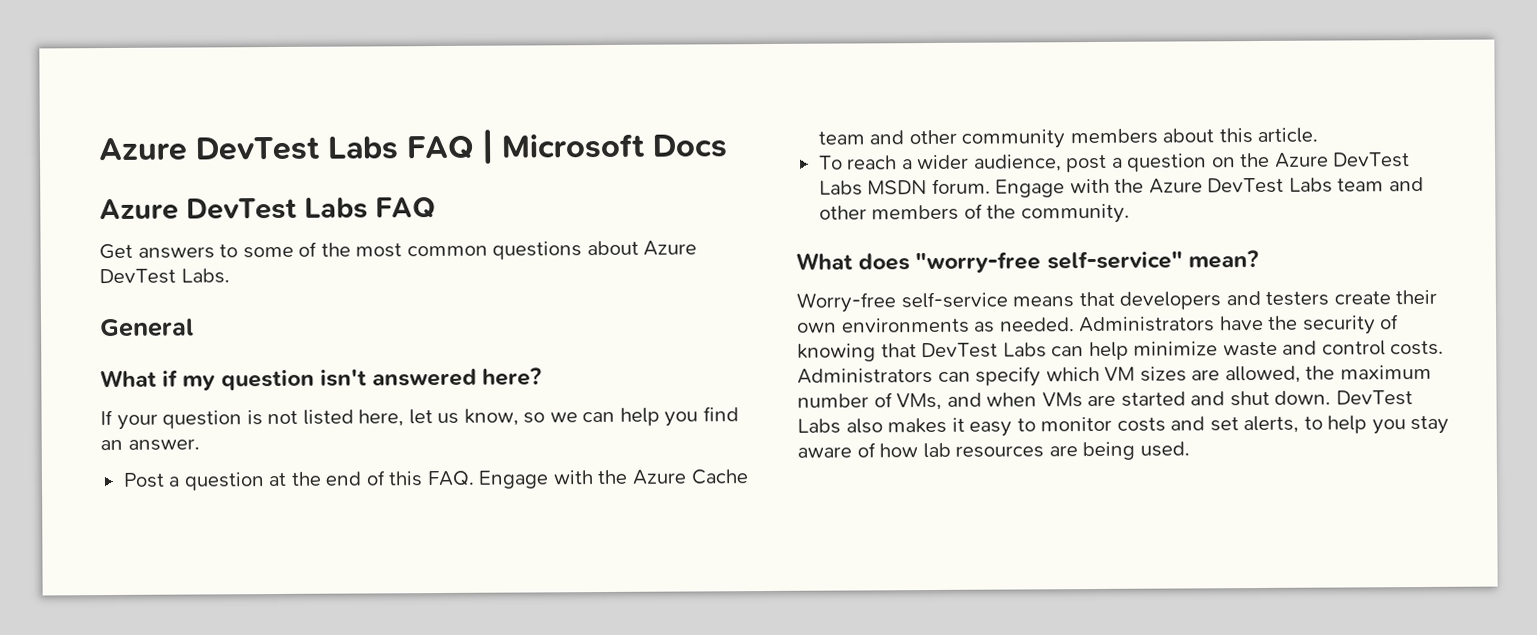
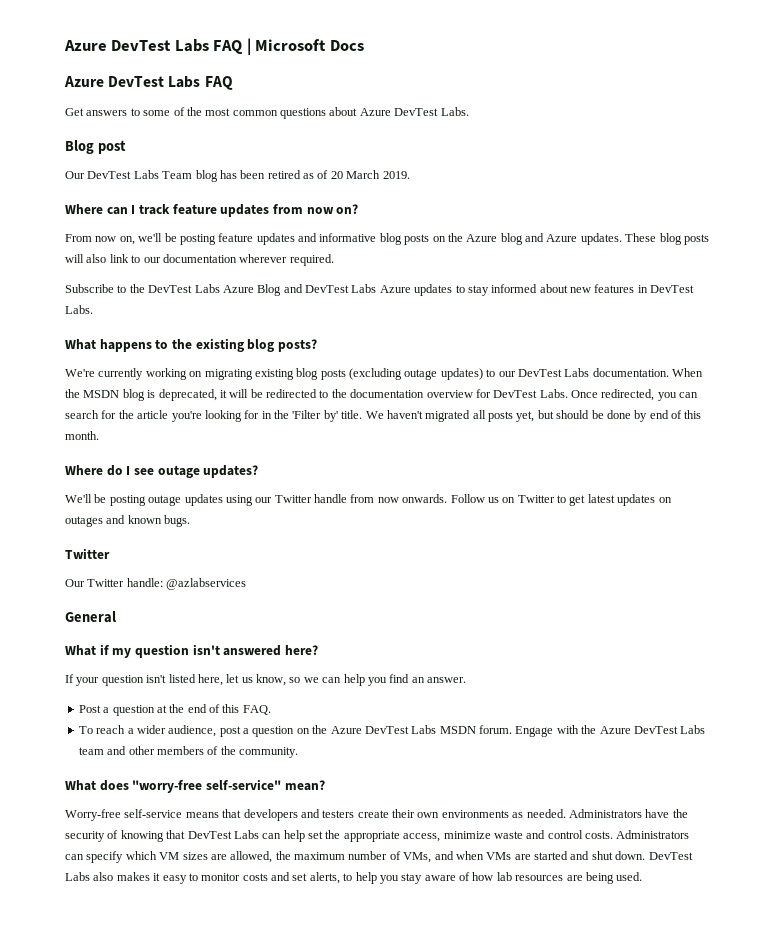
(230, 276) none -> [65,140,126,154] [65,170,410,182] [65,204,359,217] [65,233,709,245] [65,254,334,266] [65,284,695,296] [65,305,93,314] [65,338,317,352] [65,368,703,380] [65,389,699,401] [65,410,702,422] [65,431,99,440] [65,465,259,478] [65,494,672,506] [65,515,191,527] [65,548,110,559] [65,578,247,590] // Blog post // Our DevTest Labs Team blog has been retired as of 20 March 2019. // Where can I track feature updates from now on? // From now on, we'll be posting feature updates and informative blog posts on the Azure blog and Azure updates. These blog posts will also link to our documentation wherever required. // Subscribe to the DevTest Labs Azure Blog and DevTest Labs Azure updates to stay informed about new features in DevTest Labs. // What happens to the existing blog posts? // We're currently working on migrating existing blog posts (excluding outage updates) to our DevTest Labs documentation. When the MSDN blog is deprecated, it will be redirected to the documentation overview for DevTest Labs. Once redirected, you can search for the article you're looking for in the 'Filter by' title. We haven't migrated all posts yet, but should be done by end of this month. // Where do I see outage updates? // We'll be posting outage updates using our Twitter handle from now onwards. Follow us on Twitter to get latest updates on outages and known bugs. // Twitter // Our Twitter handle: @azlabservices
[246,410,299,426] is not -> [146,675,167,683] isn't
[478,469,749,489] [817,127,1319,149] Engage with the Azure Cache team and other community members about this article. -> (271, 710) none
(1129, 351) none -> [308,830,441,842] set the appropriate access,

